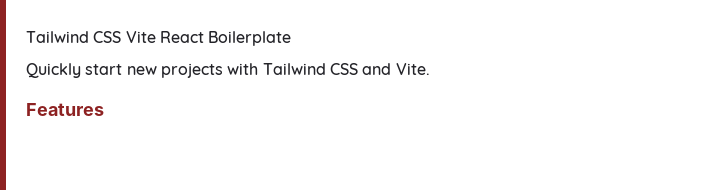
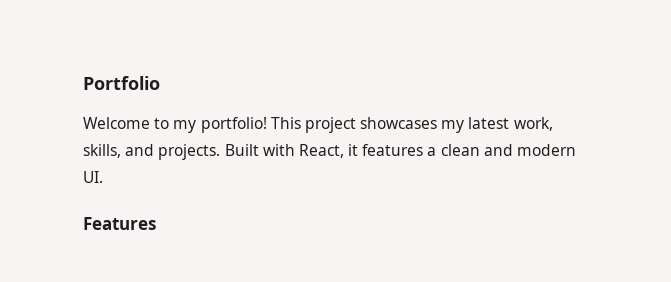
[26,31,292,46] [26,63,430,78] Tailwind CSS Vite React Boilerplate // Quickly start new projects with Tailwind CSS and Vite. -> [83,76,160,90] [83,117,553,133] [83,144,577,160] [83,171,103,183] Portfolio // Welcome to my portfolio! This project showcases my latest work, skills, and projects. Built with React, it features a clean and modern UI.

